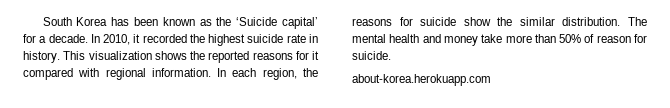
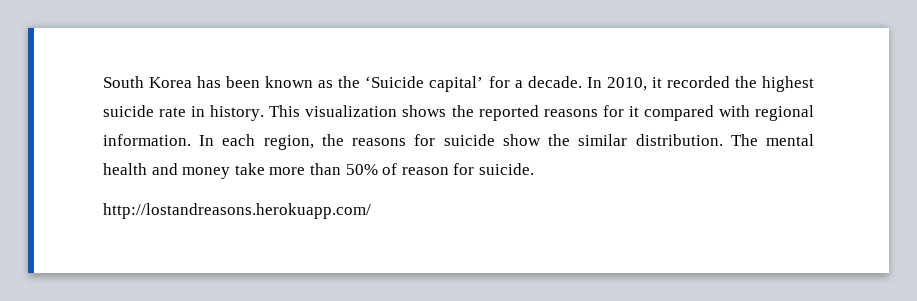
[352,74,491,86] about-korea.herokuapp.com -> [103,203,371,219] http://lostandreasons.herokuapp.com/

